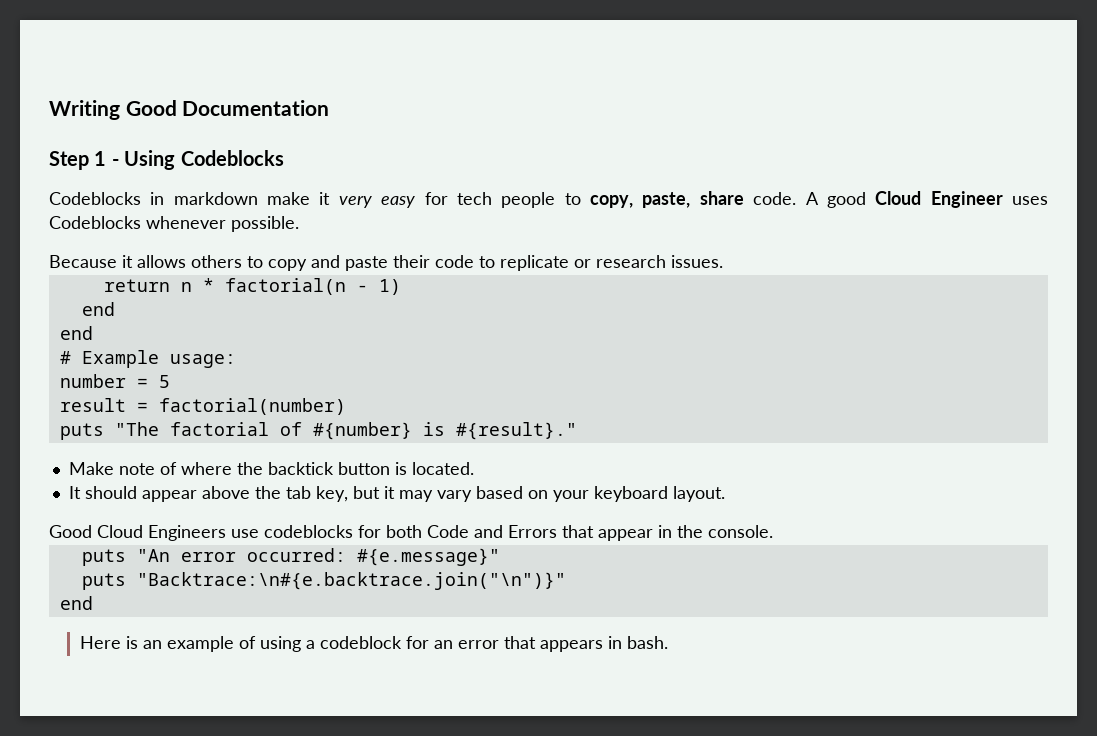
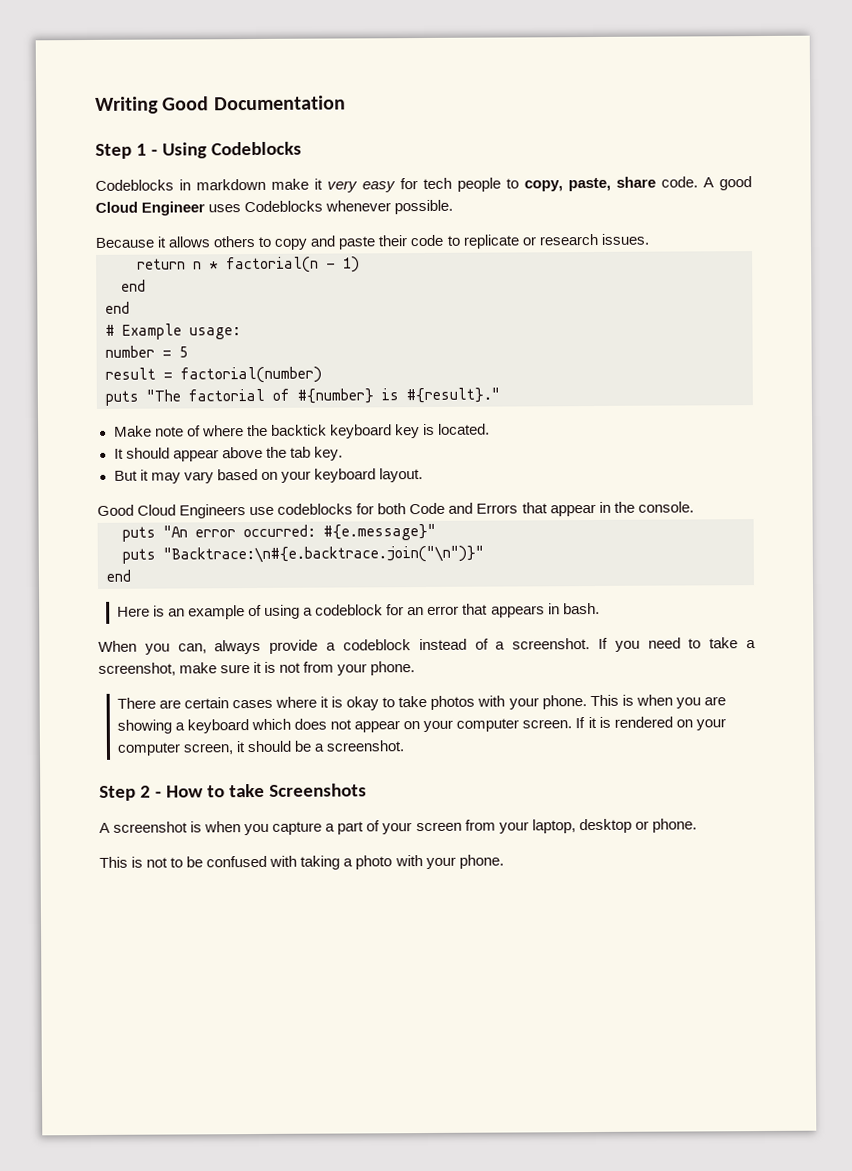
[337,462,390,475] button -> [329,424,420,439] keyboard key
[315,486,380,502] key, but -> [313,446,343,461] [113,470,138,481] key. // But
(668, 642) none -> [98,637,756,655] [98,661,416,676] [116,694,726,711] [116,716,726,734] [116,740,405,756] [99,783,367,801] [99,818,697,836] [99,854,504,870] // When you can, always provide a codeblock instead of a screenshot. If you need to take a screenshot, make sure it is not from your phone. // There are certain cases where it is okay to take photos with your phone. This is when you are showing a keyboard which does not appear on your computer screen. If it is rendered on your computer screen, it should be a screenshot. // Step 2 - How to take Screenshots // A screenshot is when you capture a part of your screen from your laptop, desktop or phone. // This is not to be confused with taking a photo with your phone.

